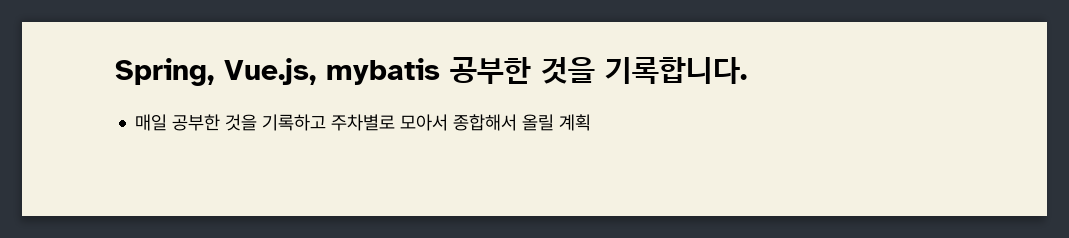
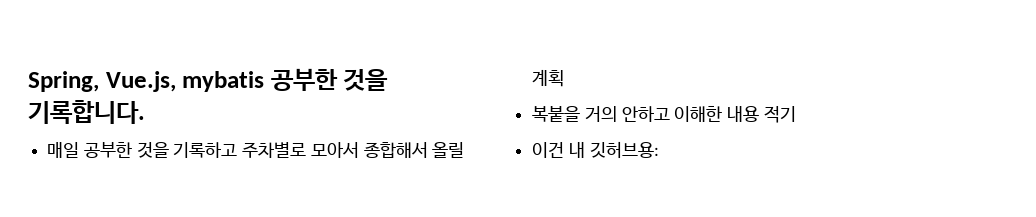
(592, 122) none -> [532,106,796,123] [532,141,659,159] // 복붙을 거의 안하고 이해한 내용 적기 // 이건 내 깃허브용:

